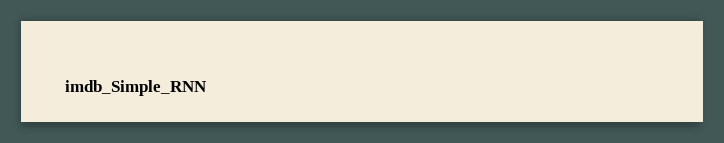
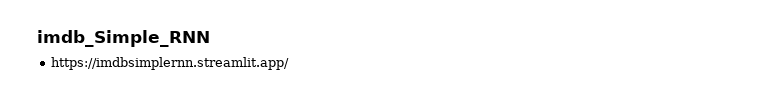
(207, 88) none -> [51,57,290,70] // https://imdbsimplernn.streamlit.app/

